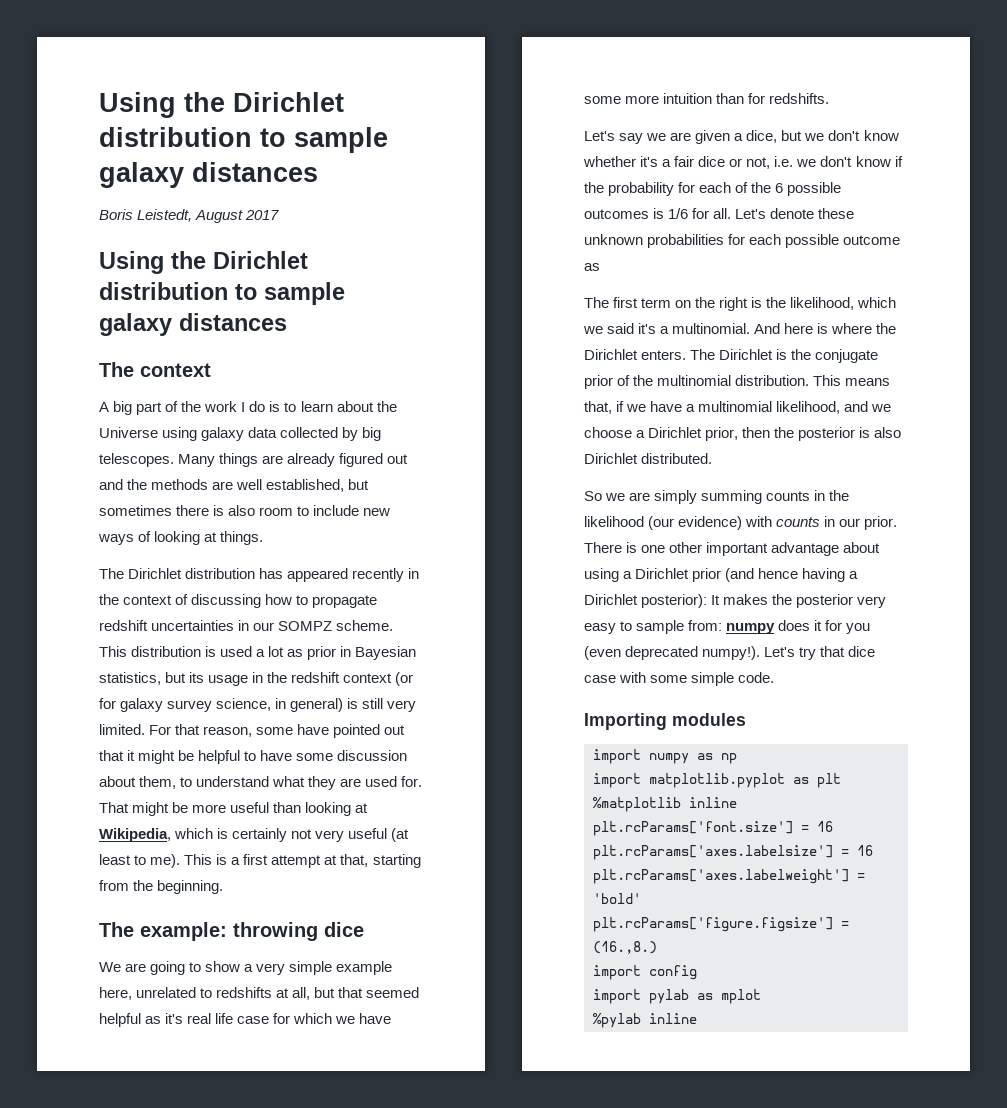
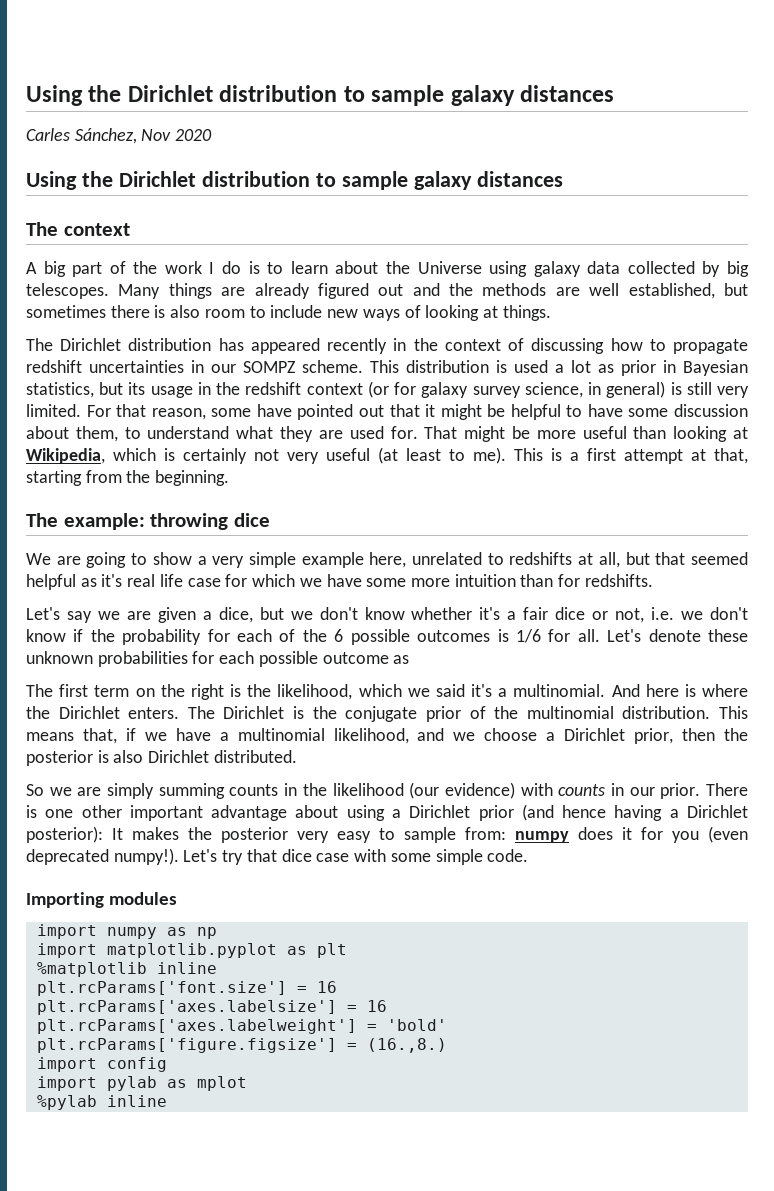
[99,92,344,118] [99,127,388,153] [99,162,318,188] [99,209,280,223] Using the Dirichlet distribution to sample galaxy distances // Boris Leistedt, August 2017 -> [26,85,615,106] [26,128,213,144] Using the Dirichlet distribution to sample galaxy distances // Carles Sánchez, Nov 2020

